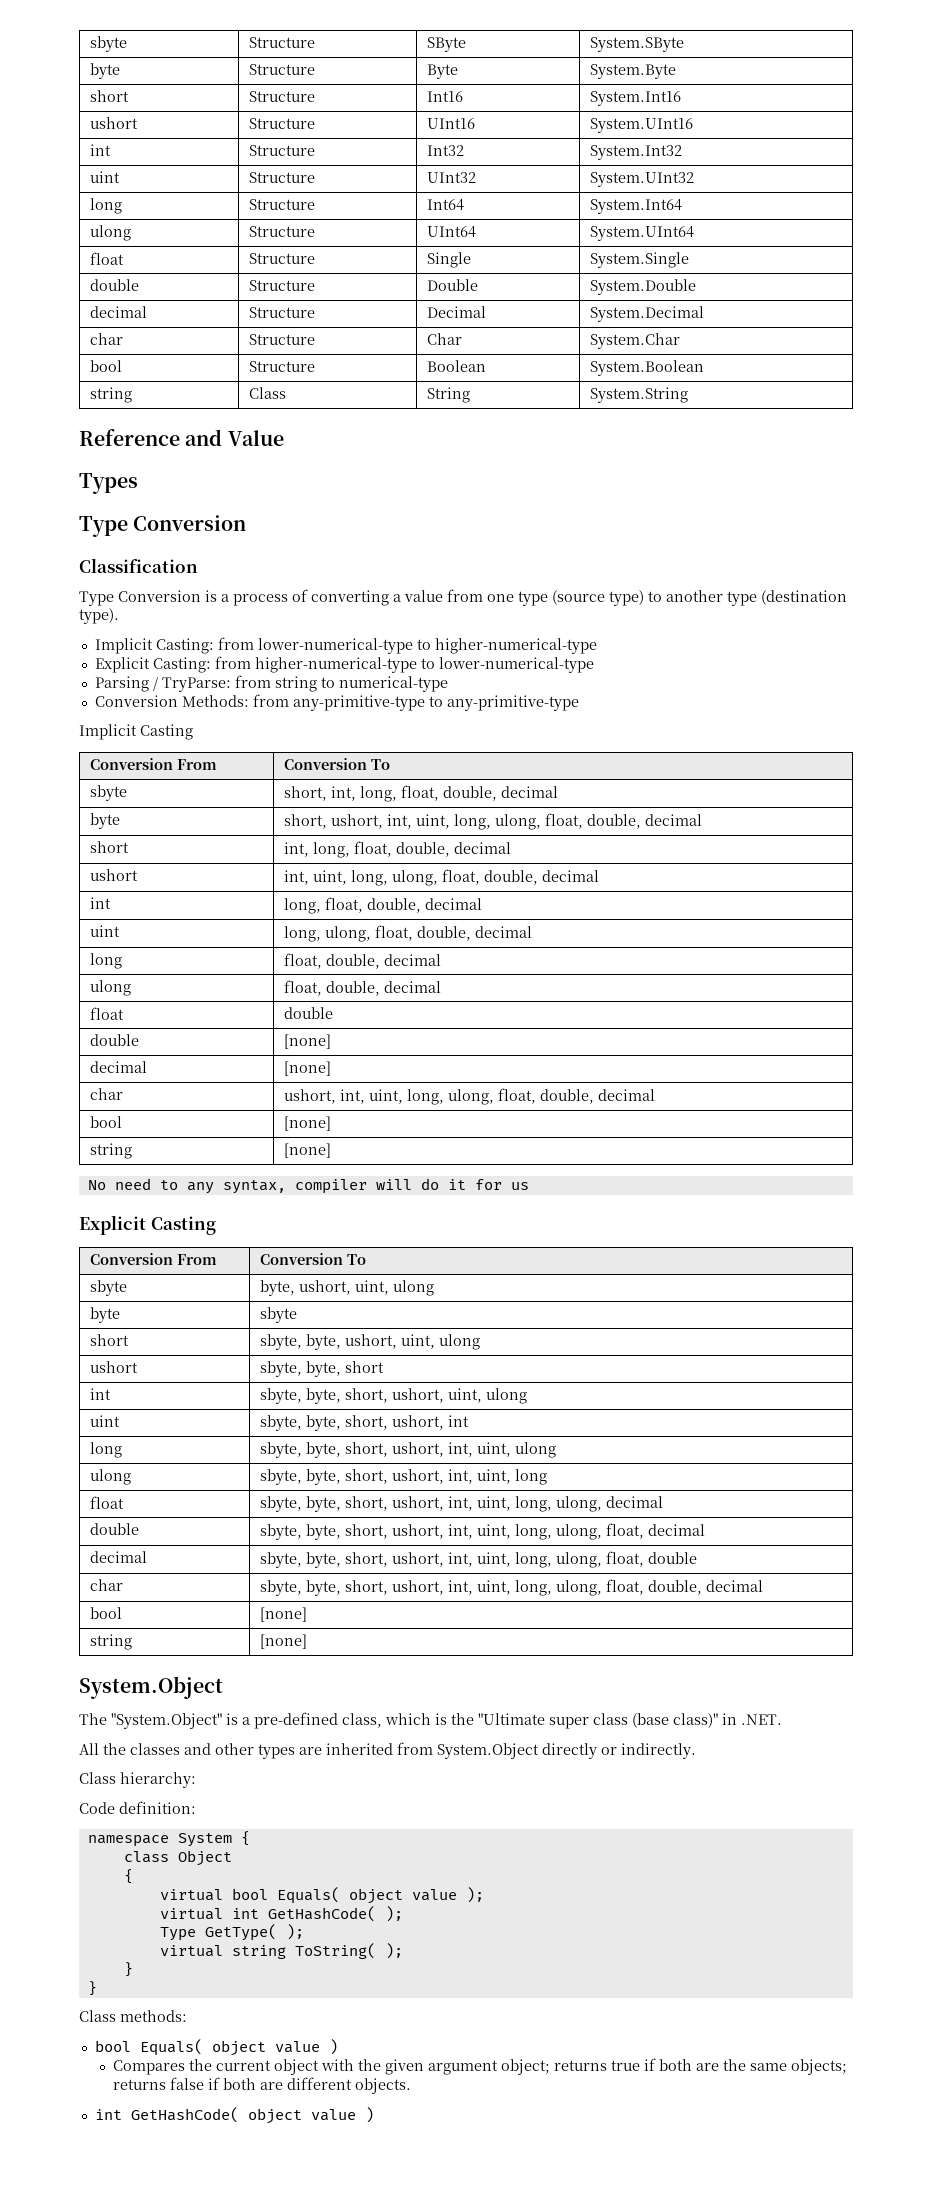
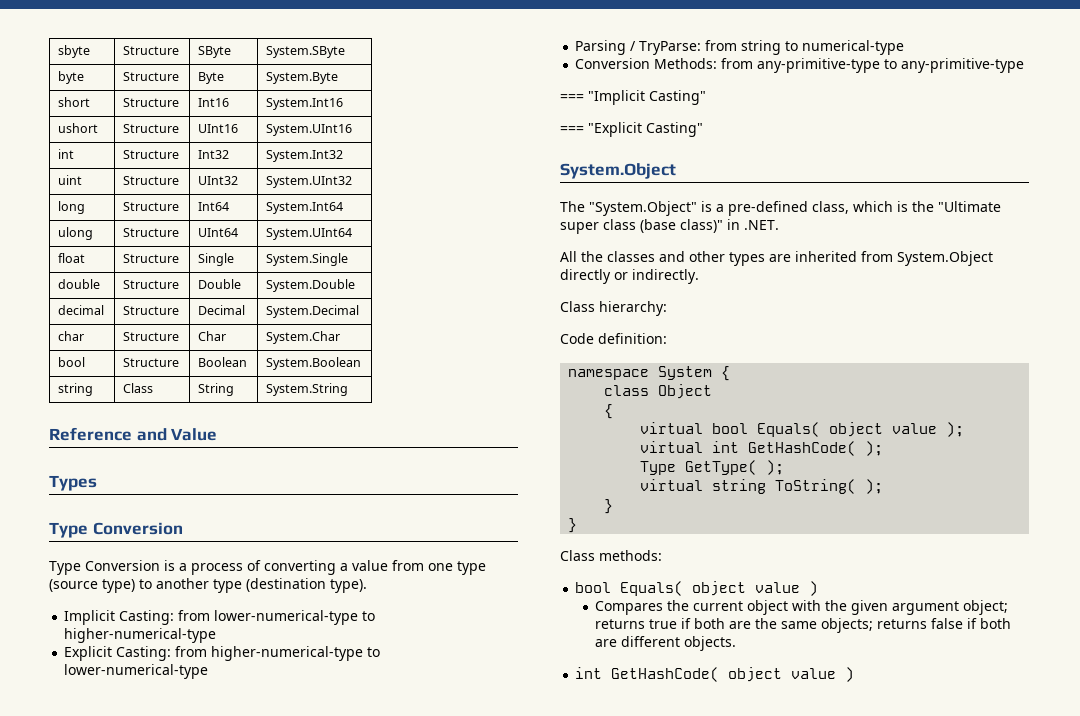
[79,558,198,573] // Classification -> (183, 528) none
[79,724,193,740] [90,758,218,770] [284,758,391,770] [90,785,128,801] [284,785,559,802] [90,813,121,829] [284,813,703,830] [90,841,130,853] [284,841,512,858] [90,869,139,881] [284,869,600,886] [90,897,112,909] [284,897,483,914] [90,925,121,937] [284,925,533,942] [90,953,123,969] [284,953,442,969] [90,980,132,996] [284,980,442,996] [90,1007,125,1020] [284,1007,334,1019] [90,1034,140,1046] [284,1034,332,1049] [90,1061,148,1073] [284,1061,332,1076] [90,1088,124,1100] [284,1088,656,1105] [90,1116,123,1128] [284,1116,332,1131] [90,1143,133,1159] [284,1143,332,1158] [87,1178,529,1194] [79,1215,216,1235] [90,1253,218,1265] [260,1253,367,1265] [90,1280,128,1296] [260,1280,435,1296] [90,1307,121,1323] [260,1307,298,1323] [90,1334,130,1346] [260,1334,481,1350] [90,1361,139,1373] [260,1361,385,1377] [90,1388,112,1400] [260,1388,528,1404] [90,1415,121,1427] [260,1415,470,1431] [90,1442,123,1458] [260,1442,557,1458] [90,1469,132,1485] [260,1469,548,1485] [90,1496,125,1509] [260,1496,664,1512] [90,1523,140,1535] [260,1523,706,1540] [90,1551,148,1563] [260,1551,698,1568] [90,1579,124,1591] [260,1579,764,1596] [90,1607,123,1619] [260,1607,308,1622] [90,1634,133,1650] [260,1634,308,1649] Implicit Casting // Conversion From | Conversion To // sbyte | short, int, long, float, double, decimal // byte | short, ushort, int, uint, long, ulong, float, double, decimal // short | int, long, float, double, decimal // ushort | int, uint, long, ulong, float, double, decimal // int | long, float, double, decimal // uint | long, ulong, float, double, decimal // long | float, double, decimal // ulong | float, double, decimal // float | double // double | [none] // decimal | [none] // char | ushort, int, uint, long, ulong, float, double, decimal // bool | [none] // string | [none] // No need to any syntax, compiler will do it for us // Explicit Casting // Conversion From | Conversion To // sbyte | byte, ushort, uint, ulong // byte | sbyte // short | sbyte, byte, ushort, uint, ulong // ushort | sbyte, byte, short // int | sbyte, byte, short, ushort, uint, ulong // uint | sbyte, byte, short, ushort, int // long | sbyte, byte, short, ushort, int, uint, ulong // ulong | sbyte, byte, short, ushort, int, uint, long // float | sbyte, byte, short, ushort, int, uint, long, ulong, decimal // double | sbyte, byte, short, ushort, int, uint, long, ulong, float, decimal // decimal | sbyte, byte, short, ushort, int, uint, long, ulong, float, double // char | sbyte, byte, short, ushort, int, uint, long, ulong, float, double, decimal // bool | [none] // string | [none] -> [560,90,706,105] [560,122,703,137] === "Implicit Casting" // === "Explicit Casting"

